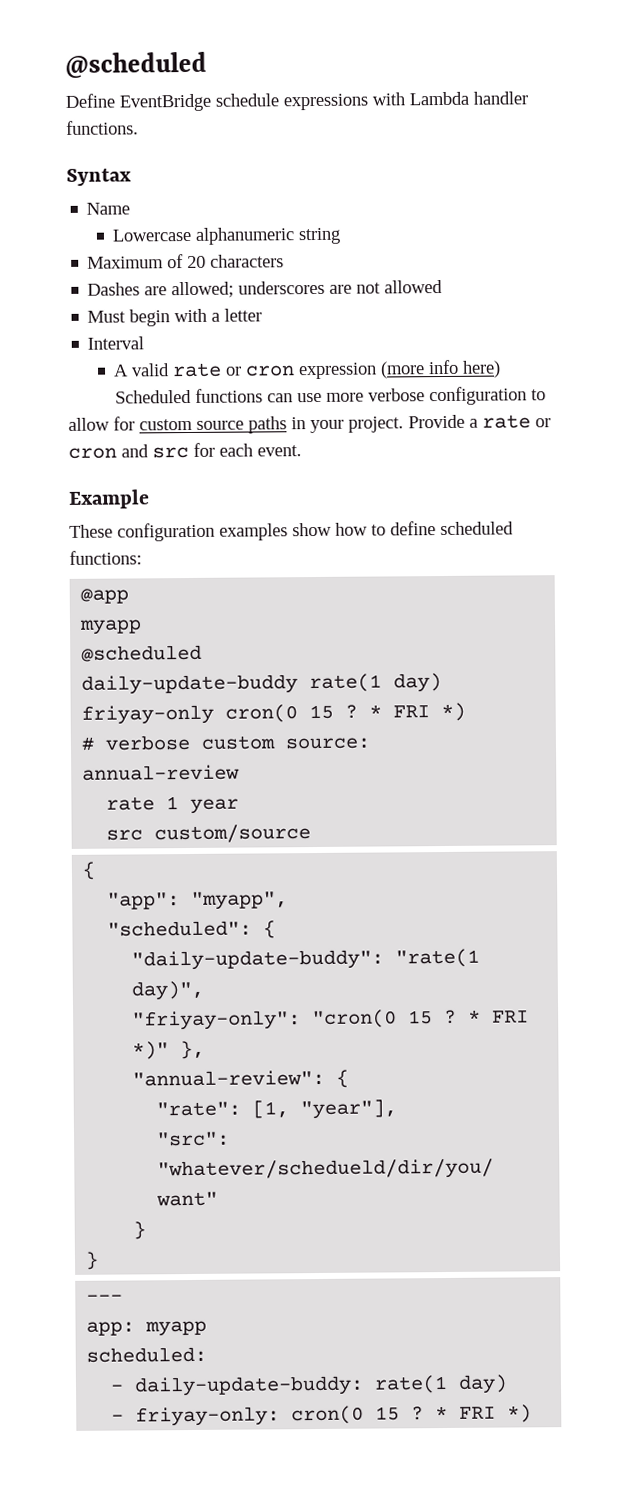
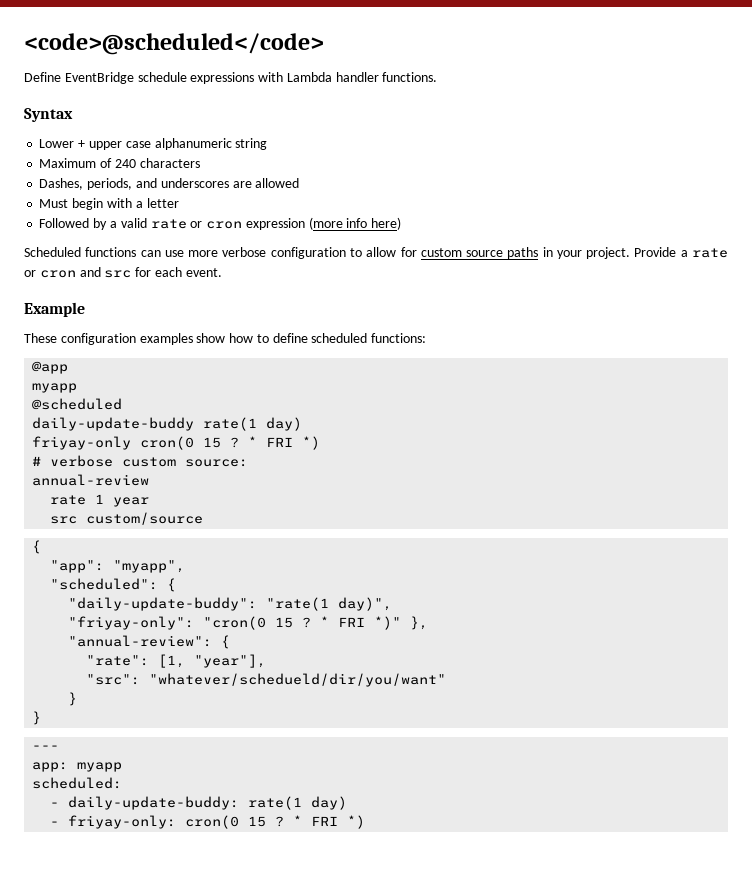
[65,51,207,78] @scheduled -> [24,33,324,55] <code>@scheduled</code>
[86,202,131,215] [112,228,193,242] Name // Lowercase -> [39,139,151,150] Lower + upper case
[187,255,207,269] 20 -> [114,159,136,168] 240
[87,281,235,299] Dashes are allowed; -> [39,178,157,190] Dashes, periods, and
[356,282,382,294] not -> (252, 184) none
[87,336,145,350] [113,364,130,377] Interval // A -> [39,218,117,230] Followed by a

